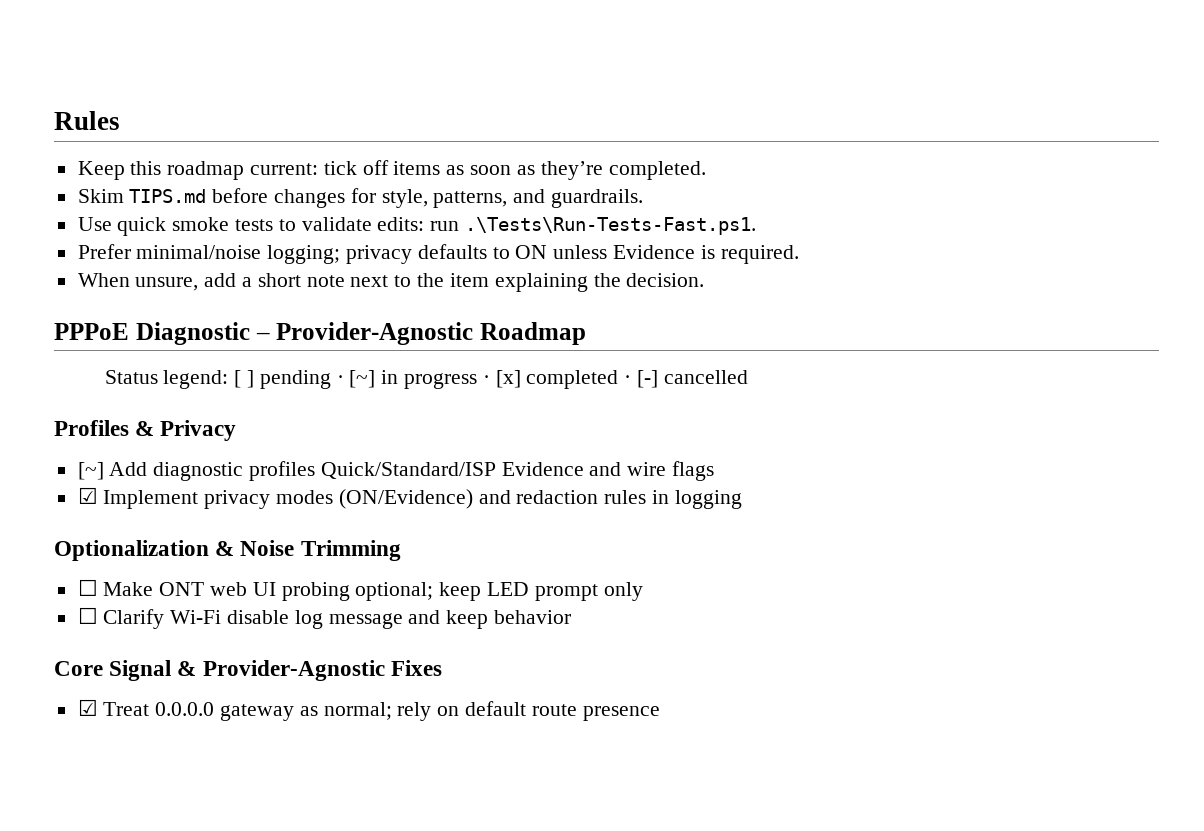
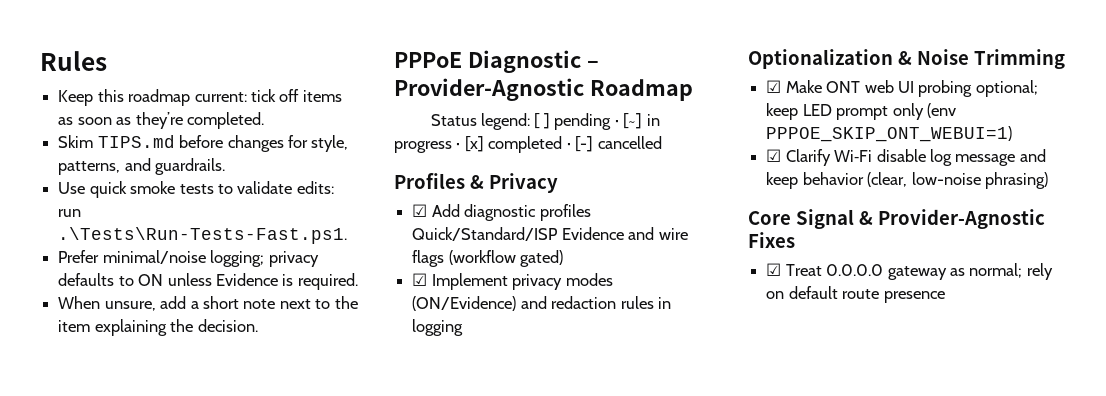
[77,462,104,480] [~] -> [412,204,428,217] ☑
(715, 471) none -> [448,250,564,267] (workflow gated)
[77,579,98,596] ☐ -> [766,80,782,93] ☑
[77,607,98,624] // ☐ -> [926,103,956,118] [766,126,1013,142] [766,149,782,162] (env PPPOE_SKIP_ONT_WEBUI=1) // ☑
(572, 617) none -> [867,172,1048,189] (clear, low-noise phrasing)

